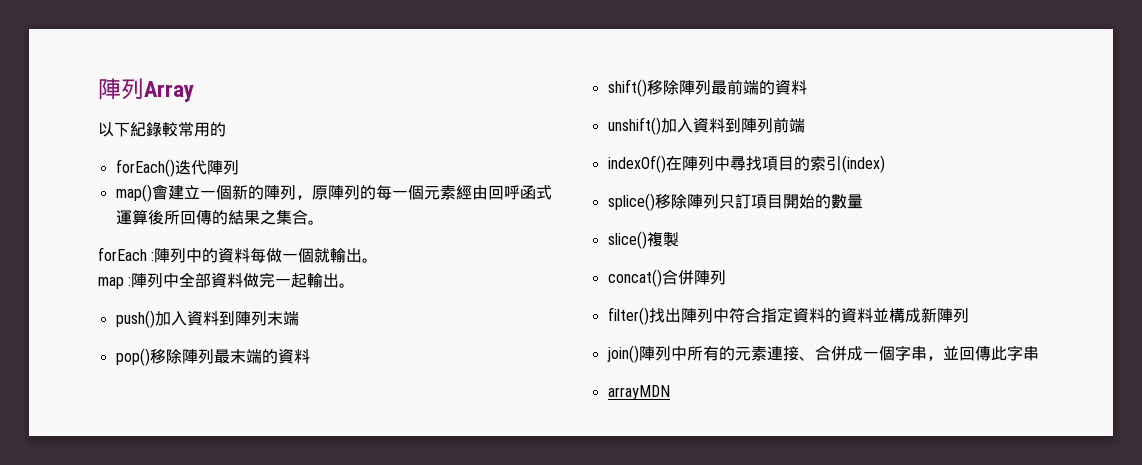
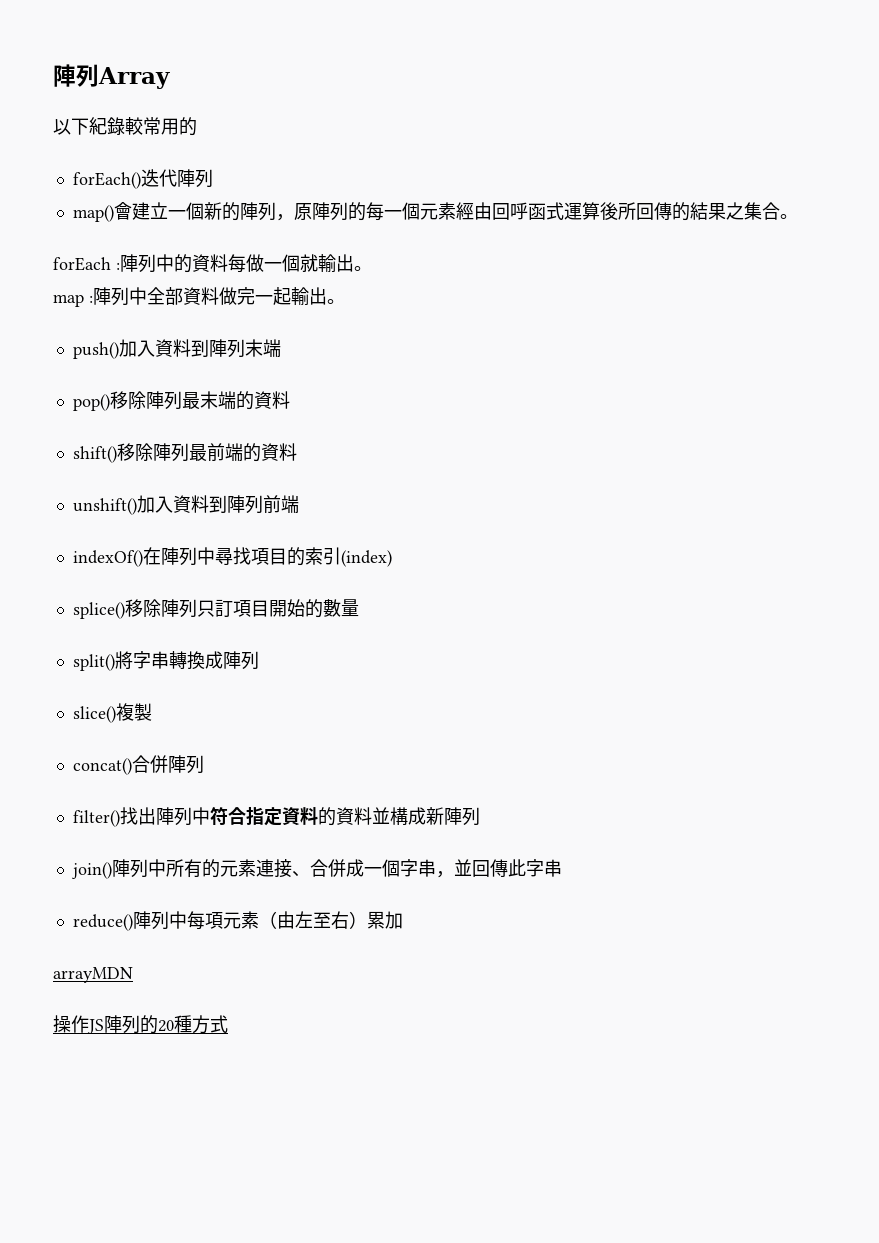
(863, 201) none -> [72,651,259,671] // split()將字串轉換成陣列
[607,385,670,400] arrayMDN -> [72,911,403,931] [53,967,133,983] [53,1015,228,1034] reduce()陣列中每項元素（由左至右）累加 // arrayMDN // 操作JS陣列的20種方式

